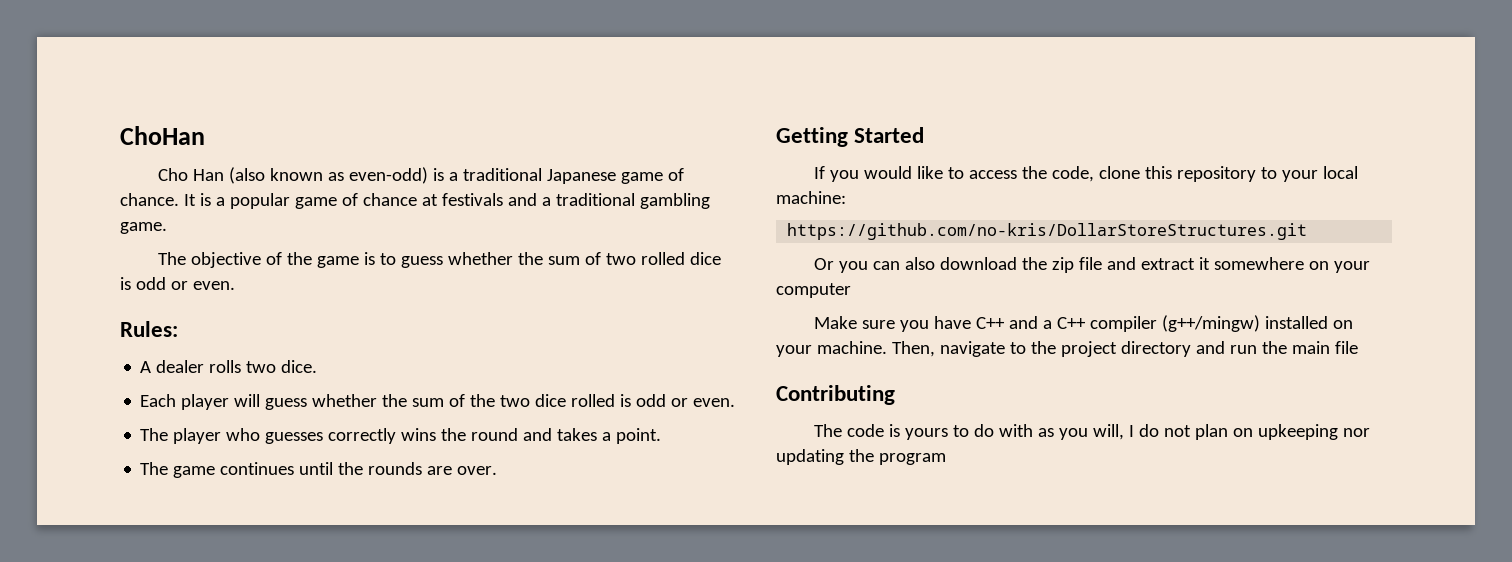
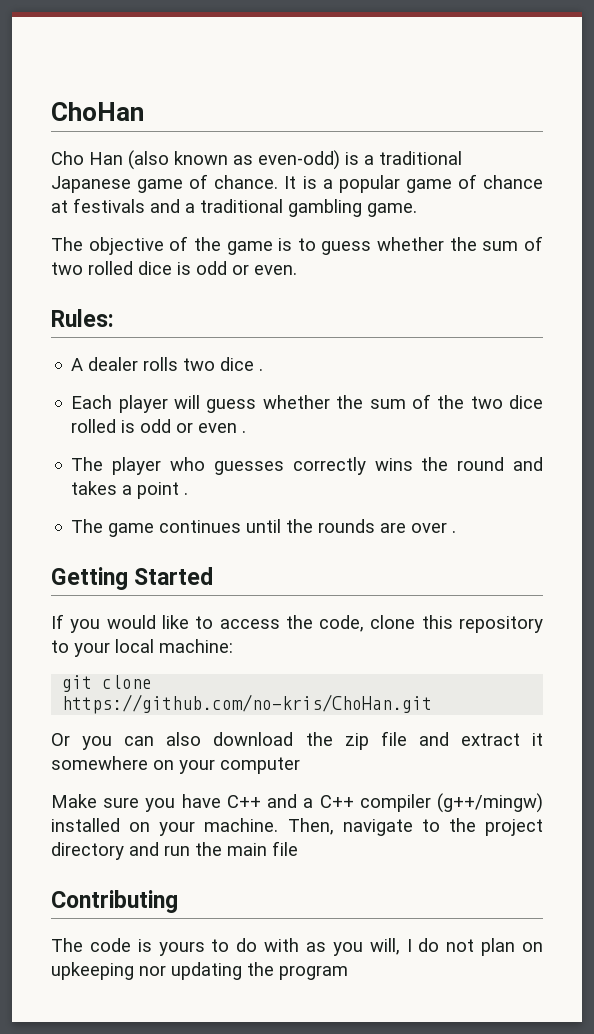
[281,360,318,373] dice. -> [220,357,264,371] dice .
[693,398,736,407] even. -> [198,423,247,433] even .
[616,428,662,444] point. -> [137,482,189,499] point .
[457,466,498,475] over. -> [411,522,457,533] over .
[787,223,1308,240] https://github.com/no-kris/DollarStoreStructures.git -> [62,675,153,692] [62,694,433,714] git clone https://github.com/no-kris/ChoHan.git

